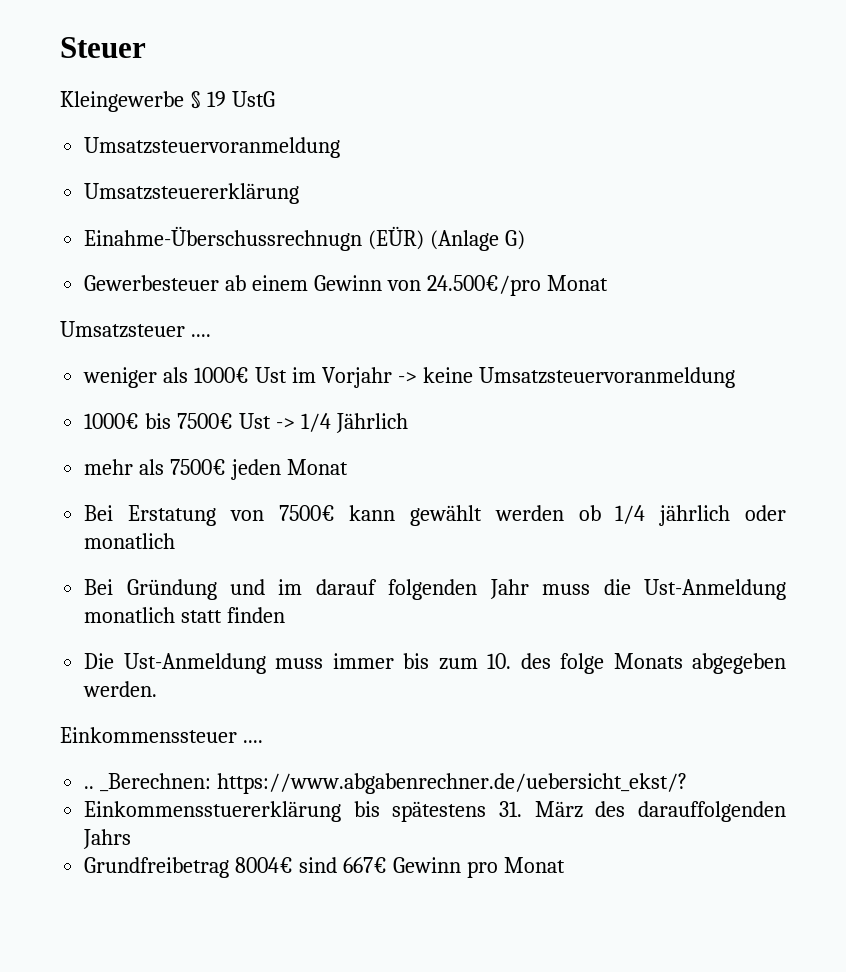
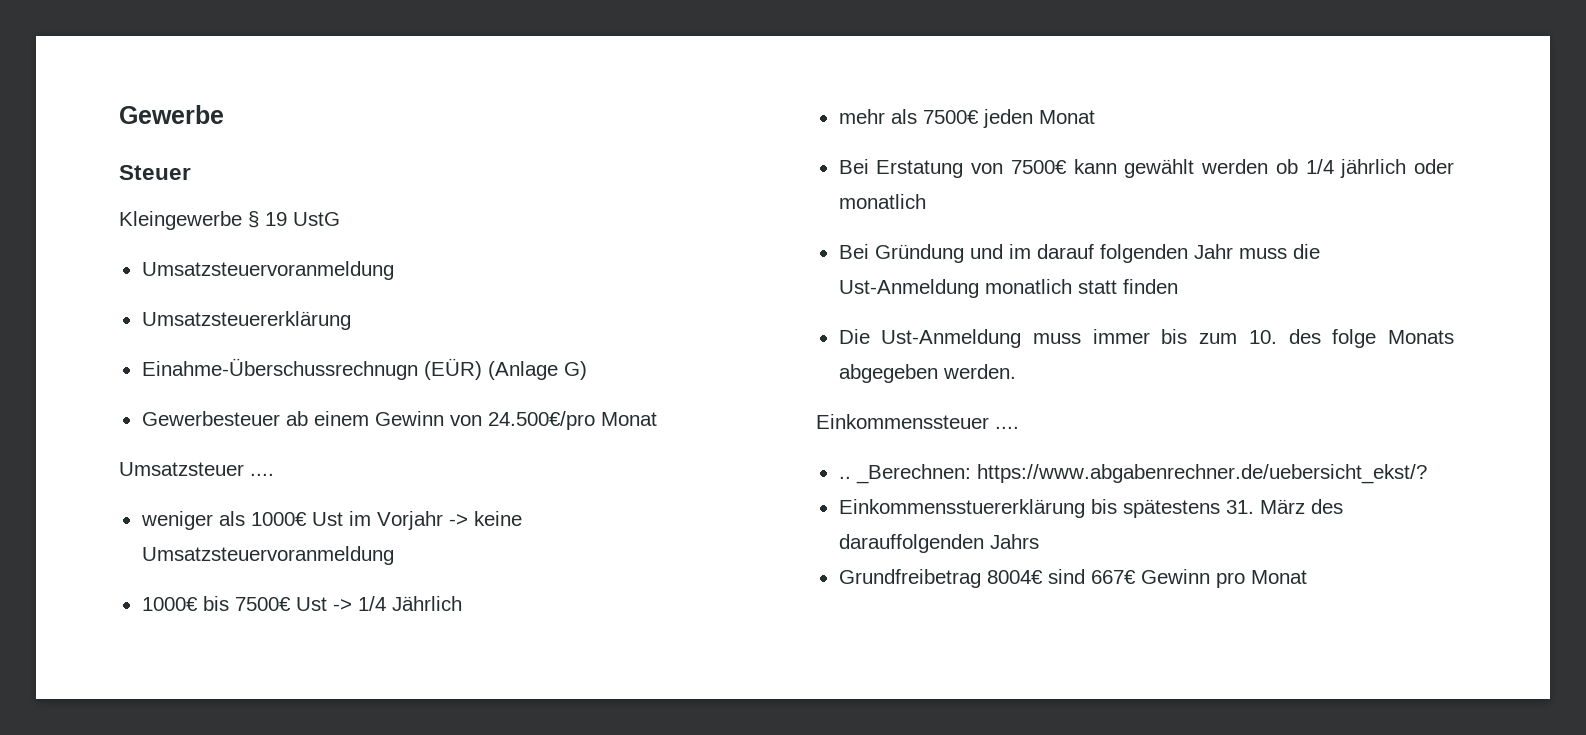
(60, 47) none -> [119,105,224,124] Gewerbe //

